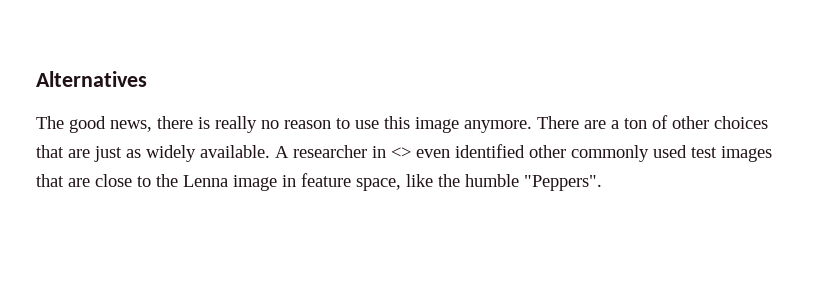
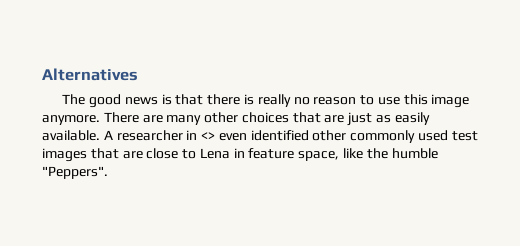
[110,120,152,132] news, -> [124,94,204,105] news is that
[611,115,668,129] a ton of -> [166,115,202,125] many
[146,145,196,162] widely -> [394,112,430,125] easily
[156,174,277,191] the Lenna image -> [199,148,230,159] Lena

